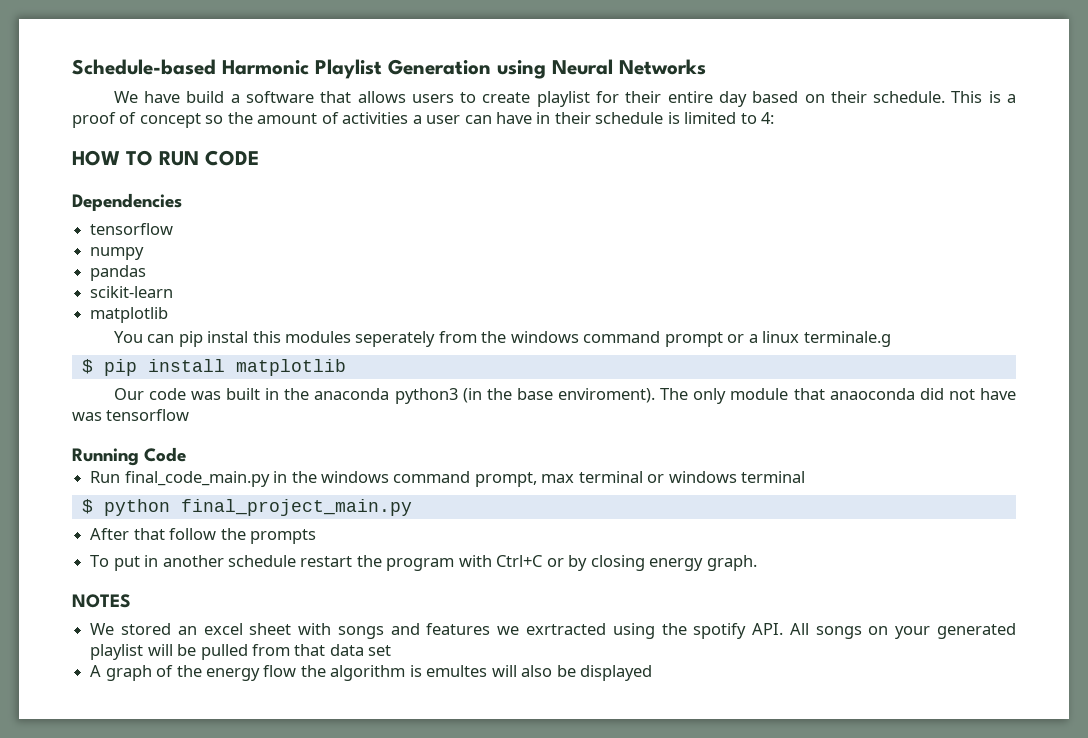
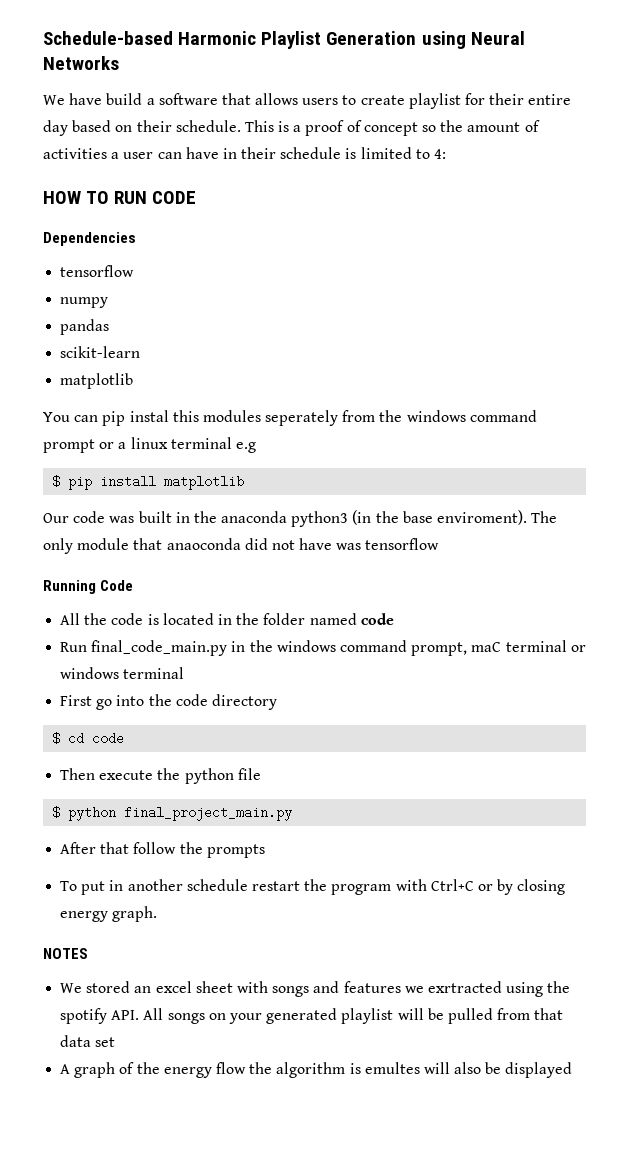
[803,331,891,347] terminale.g -> [170,437,256,453] terminal e.g
(187, 454) none -> [60,613,394,625] // All the code is located in the folder named code
[541,474,575,483] max -> [471,642,502,652] maC
(806, 477) none -> [60,694,277,710] [52,732,125,745] [60,768,261,784] // First go into the code directory // $ cd code // Then execute the python file

